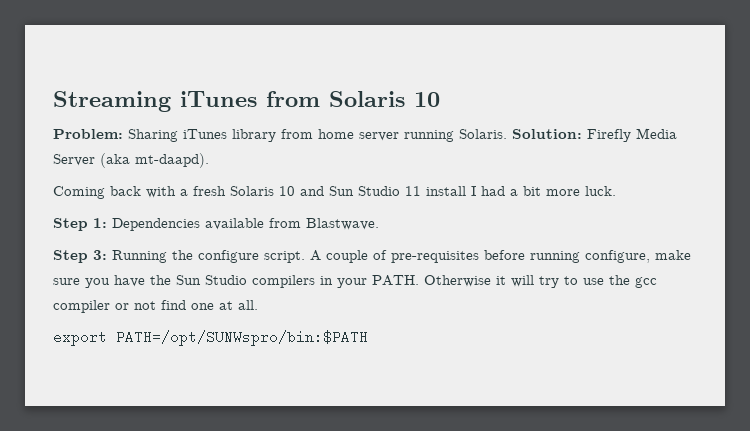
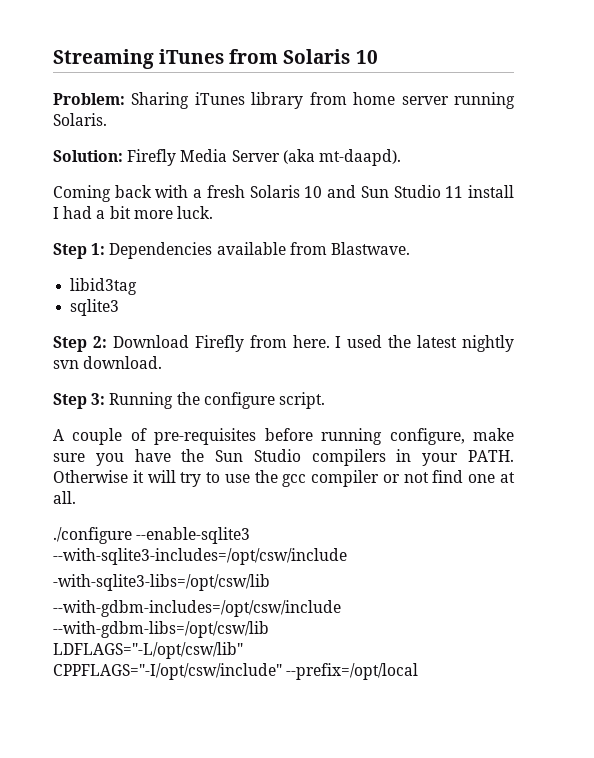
(507, 134) none -> (107, 119) //
(379, 224) none -> [70,278,138,295] [70,299,120,316] [53,335,514,352] [53,356,163,369] // libid3tag // sqlite3 // Step 2: Download Firefly from here. I used the latest nightly svn download.
(305, 257) none -> (325, 400) //
[53,330,368,346] export PATH=/opt/SUNWspro/bin:$PATH -> [53,527,251,544] [53,548,347,565] [53,574,270,591] [53,600,341,617] [53,621,269,638] [53,642,243,659] [53,663,419,680] ./configure --enable-sqlite3 --with-sqlite3-includes=/opt/csw/include // -with-sqlite3-libs=/opt/csw/lib // --with-gdbm-includes=/opt/csw/include --with-gdbm-libs=/opt/csw/lib // LDFLAGS="-L/opt/csw/lib" // CPPFLAGS="-I/opt/csw/include" --prefix=/opt/local

